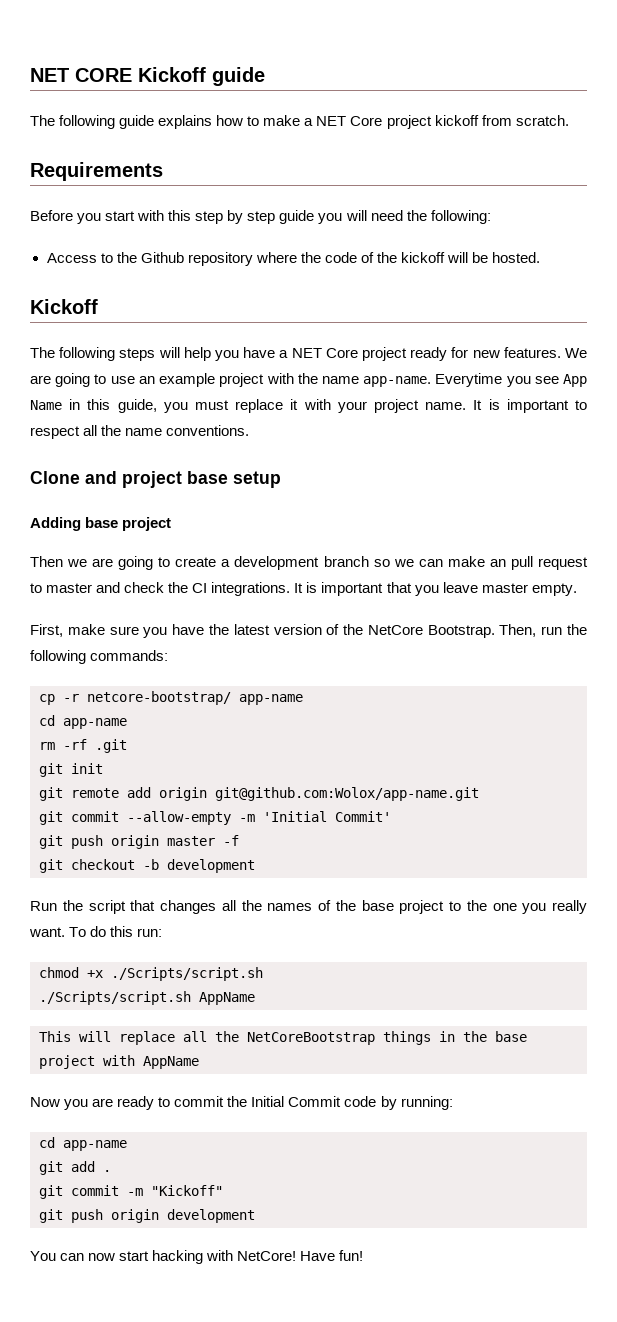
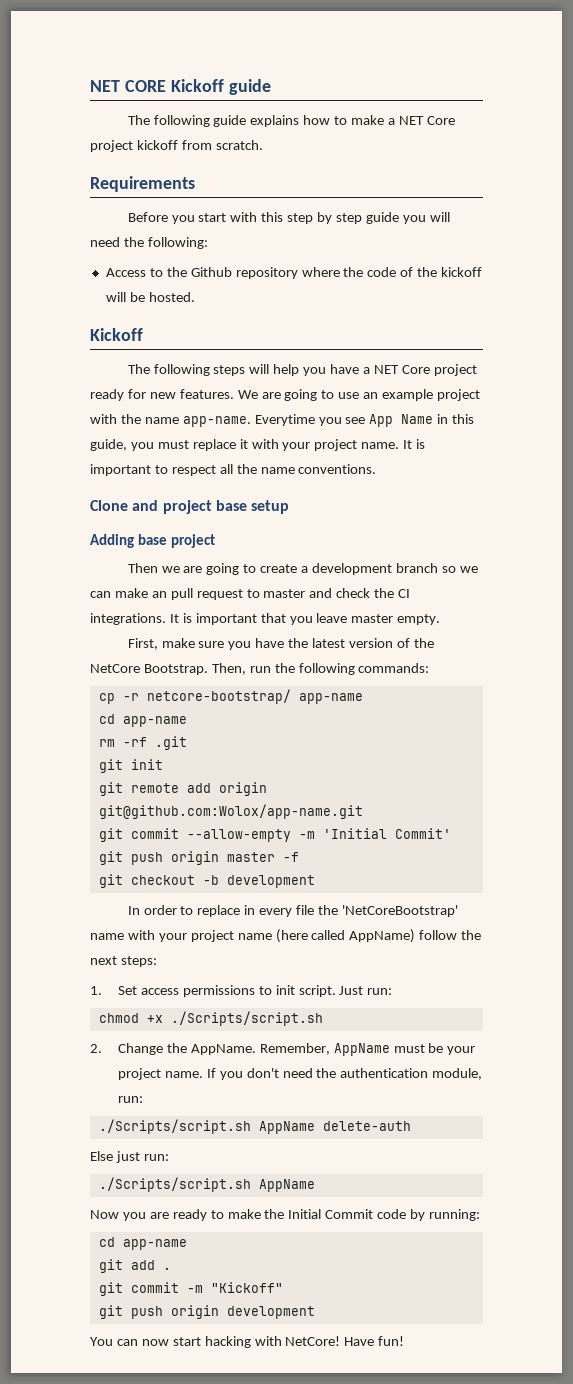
[30,900,587,914] [29,926,163,937] [39,967,263,981] [39,991,255,1005] [39,1031,527,1045] [39,1055,135,1069] Run the script that changes all the names of the base project to the one you really want. To do this run: // chmod +x ./Scripts/script.sh // ./Scripts/script.sh AppName // This will replace all the NetCoreBootstrap things in the base project with -> [127,905,458,917] [90,929,482,943] [90,956,157,967] [90,985,393,997] [98,1011,323,1026] [90,1043,476,1056] [117,1068,483,1080] [117,1096,143,1103] [98,1119,411,1134] [90,1151,169,1163] [98,1177,251,1192] In order to replace in every file the 'NetCoreBootstrap' name with your project name (here called AppName) follow the next steps: // 1. Set access permissions to init script. Just run: // chmod +x ./Scripts/script.sh // 2. Change the AppName. Remember, AppName must be your project name. If you don't need the authentication module, run: // ./Scripts/script.sh AppName delete-auth // Else just run: // ./Scripts/script.sh
[174,1096,225,1107] commit -> [227,1209,261,1219] make

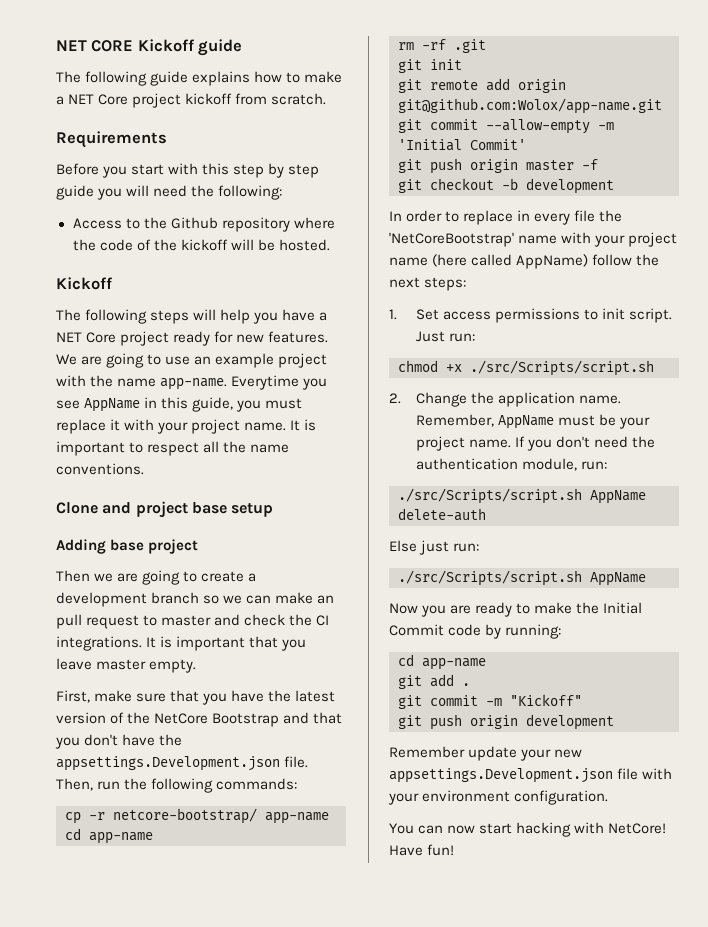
[369,414,434,427] App Name -> [84,398,141,412] AppName
(225, 644) none -> [170,690,200,702] that
[143,664,208,675] Bootstrap. -> [212,712,343,727] [55,734,183,749] [56,756,309,771] Bootstrap and that you don't have the appsettings.Development.json file.
[170,1011,323,1026] ./Scripts/script.sh -> [470,360,654,376] ./src/Scripts/script.sh
[190,1044,256,1055] AppName. -> [497,392,622,407] application name.
[98,1119,251,1134] ./Scripts/script.sh -> [398,488,582,504] ./src/Scripts/script.sh
[98,1177,251,1192] ./Scripts/script.sh -> [398,570,582,586] ./src/Scripts/script.sh
(315, 1312) none -> [389,746,583,761] [389,768,673,783] [388,790,609,805] // Remember update your new appsettings.Development.json file with your environment configuration.

